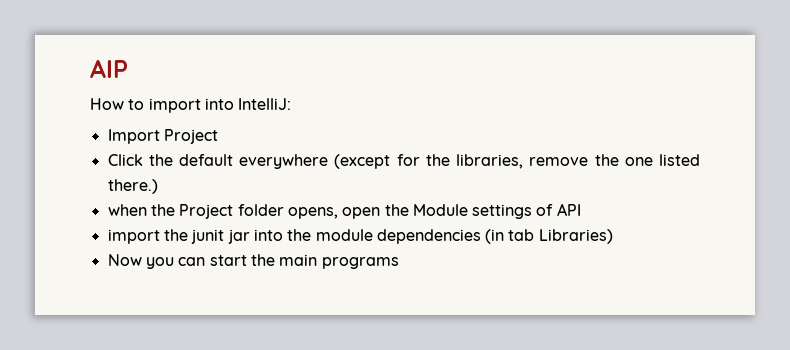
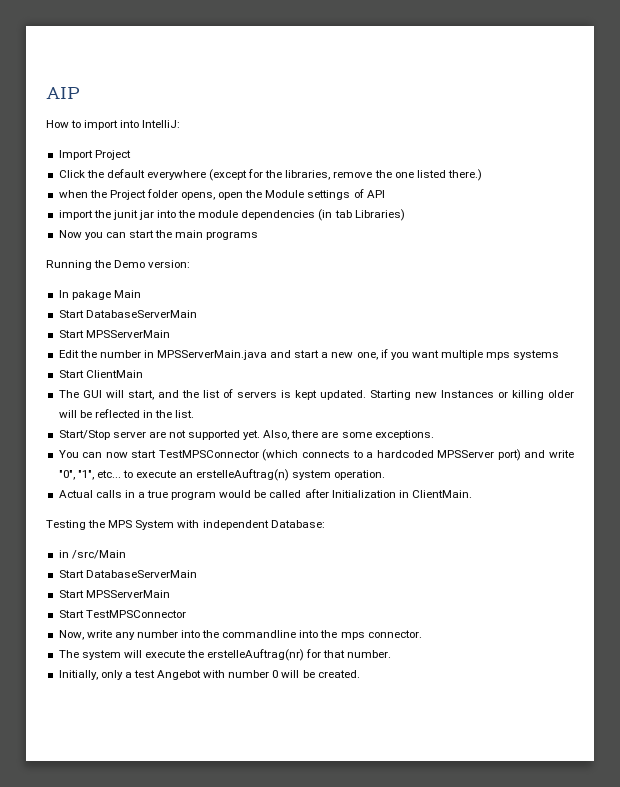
(399, 263) none -> [46,260,191,270] [58,290,141,300] [58,310,197,318] [58,330,170,338] [58,349,560,360] [58,370,143,378] [58,389,574,400] [58,409,195,418] [58,430,434,440] [58,449,575,461] [58,469,386,481] [58,489,472,500] [46,520,325,530] [58,550,126,559] [58,570,197,578] [58,590,170,598] [58,610,186,618] [58,630,422,640] [58,649,392,661] [58,670,360,680] // Running the Demo version: // In pakage Main // Start DatabaseServerMain // Start MPSServerMain // Edit the number in MPSServerMain.java and start a new one, if you want multiple mps systems // Start ClientMain // The GUI will start, and the list of servers is kept updated. Starting new Instances or killing older will be reflected in the list. // Start/Stop server are not supported yet. Also, there are some exceptions. // You can now start TestMPSConnector (which connects to a hardcoded MPSServer port) and write "0", "1", etc... to execute an erstelleAuftrag(n) system operation. // Actual calls in a true program would be called after Initialization in ClientMain. // Testing the MPS System with independent Database: // in /src/Main // Start DatabaseServerMain // Start MPSServerMain // Start TestMPSConnector // Now, write any number into the commandline into the mps connector. // The system will execute the erstelleAuftrag(nr) for that number. // Initially, only a test Angebot with number 0 will be created.

